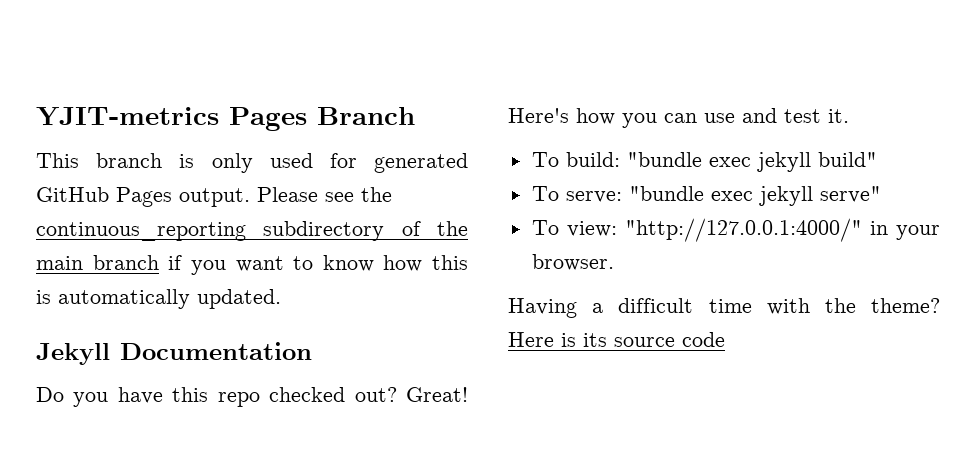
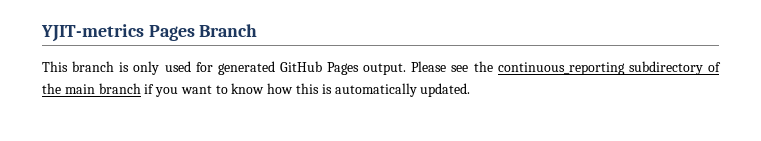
[36,342,312,365] [36,387,468,407] [508,108,849,128] [531,152,877,172] [531,186,881,206] [531,218,940,242] [531,254,614,271] [508,298,940,318] [508,332,725,347] // Jekyll Documentation // Do you have this repo checked out? Great! Here's how you can use and test it. // To build: "bundle exec jekyll build" // To serve: "bundle exec jekyll serve" // To view: "http://127.0.0.1:4000/" in your browser. // Having a difficult time with the theme? Here is its source code -> (471, 90) none

